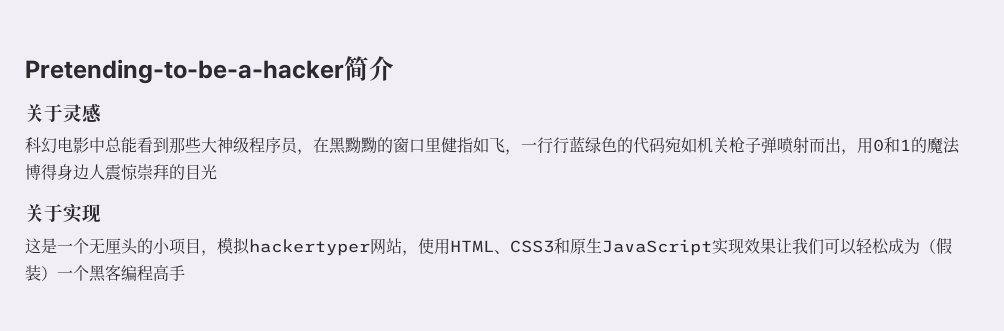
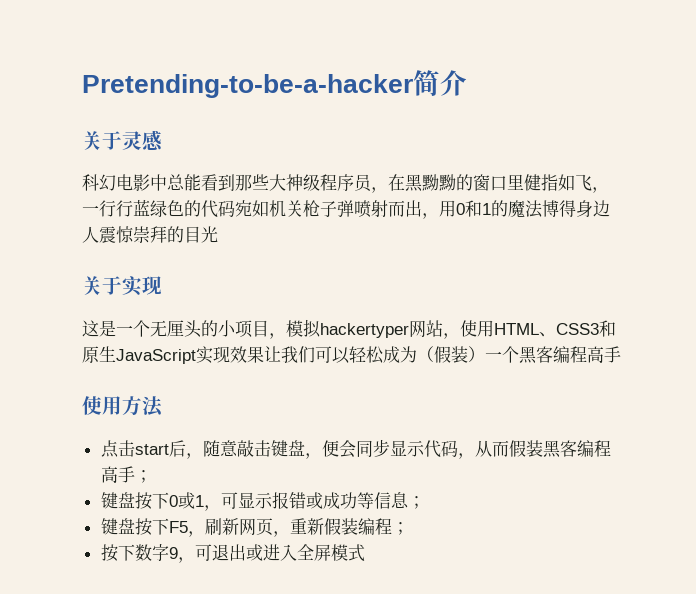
(185, 273) none -> [82,396,163,417] [100,439,611,459] [100,466,152,483] [100,492,425,511] [100,518,409,537] [100,544,365,563] // 使用方法 // 点击start后，随意敲击键盘，便会同步显示代码，从而假装黑客编程高手； // 键盘按下0或1，可显示报错或成功等信息； // 键盘按下F5，刷新网页，重新假装编程； // 按下数字9，可退出或进入全屏模式

